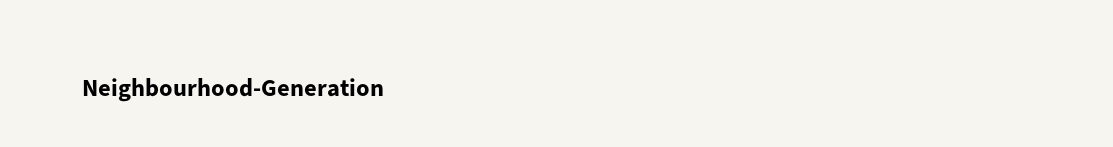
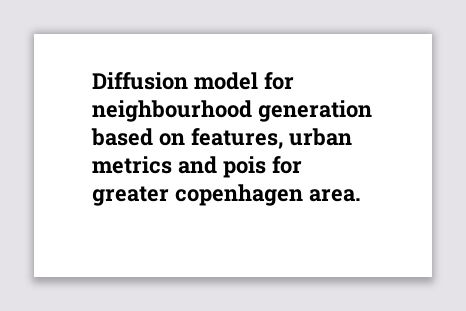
[82,78,384,102] Neighbourhood-Generation -> [92,72,294,90] [92,100,372,122] [91,128,352,149] [92,156,302,178] [92,184,361,206] Diffusion model for neighbourhood generation based on features, urban metrics and pois for greater copenhagen area.

